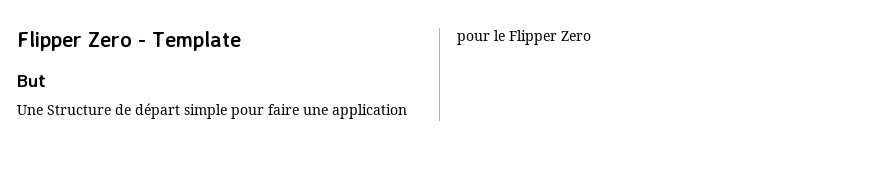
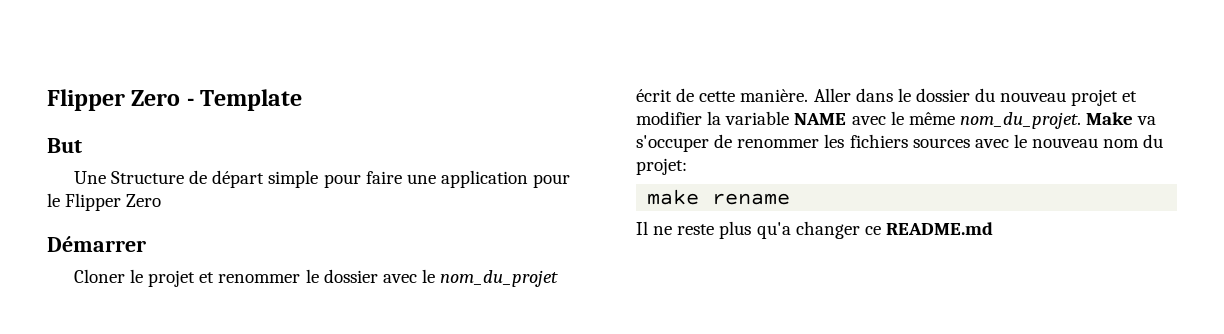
(591, 36) none -> [47,236,146,252] [73,269,559,287] [636,88,1138,106] [636,111,1157,129] [636,134,1164,152] [636,158,687,175] [647,189,791,205] [636,221,993,239] // Démarrer // Cloner le projet et renommer le dossier avec le nom_du_projet écrit de cette manière. Aller dans le dossier du nouveau projet et modifier la variable NAME avec le même nom_du_projet. Make va s'occuper de renommer les fichiers sources avec le nouveau nom du projet: // make rename // Il ne reste plus qu'a changer ce README.md

